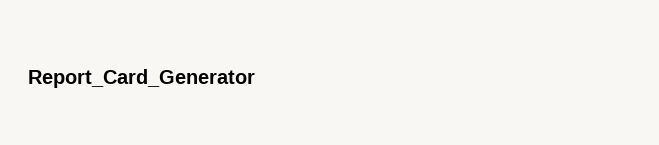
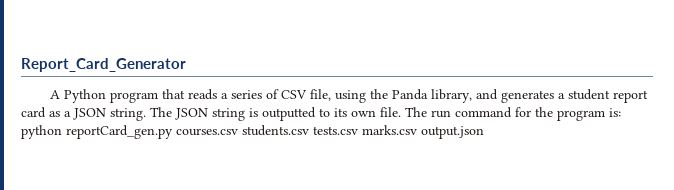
(255, 78) none -> [50,89,649,103] [21,107,621,121] [21,125,484,139] // A Python program that reads a series of CSV file, using the Panda library, and generates a student report card as a JSON string. The JSON string is outputted to its own file. The run command for the program is: python reportCard_gen.py courses.csv students.csv tests.csv marks.csv output.json

